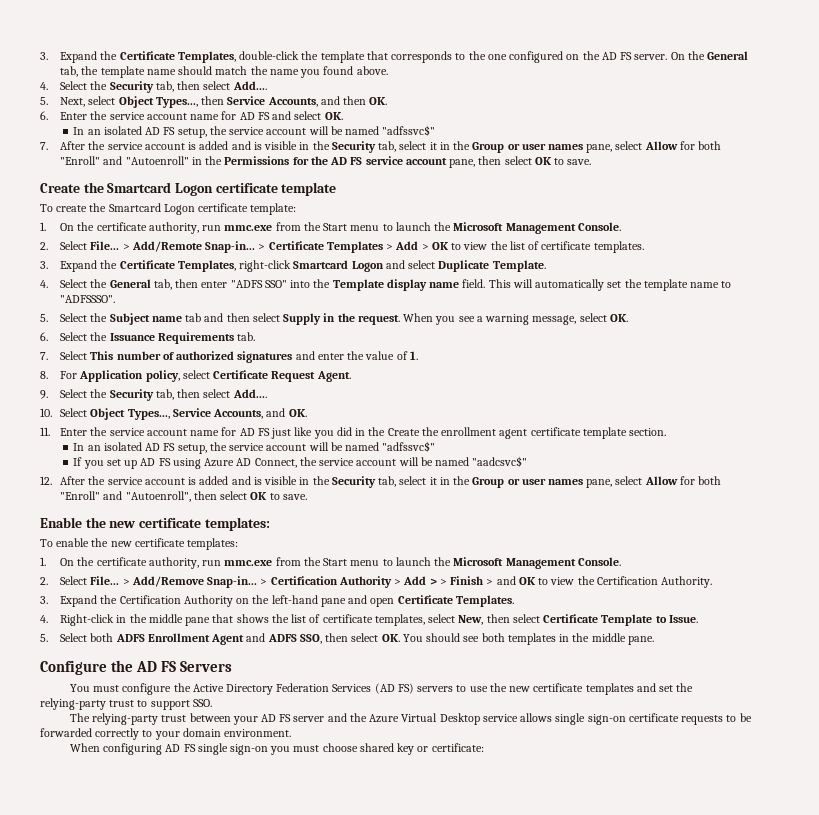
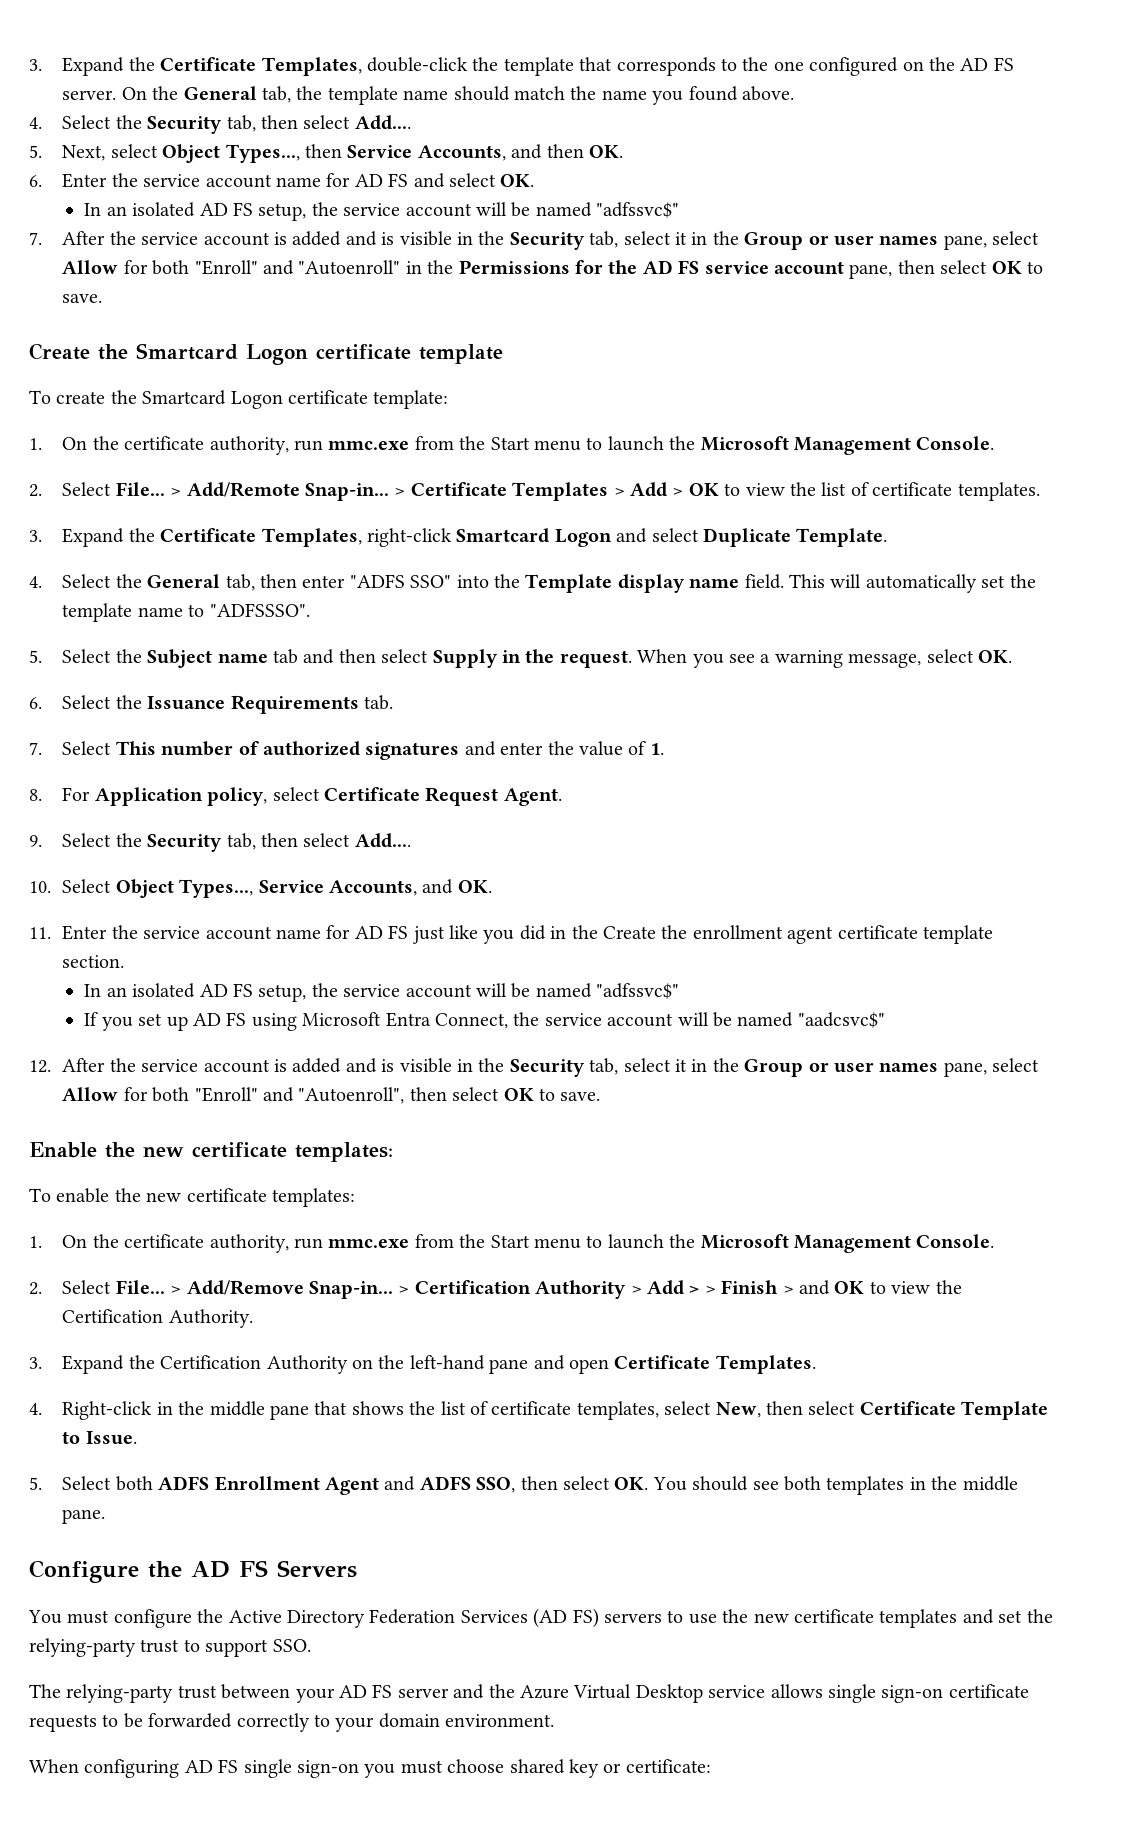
[204,458,252,467] Azure AD -> [302,1012,431,1027] Microsoft Entra

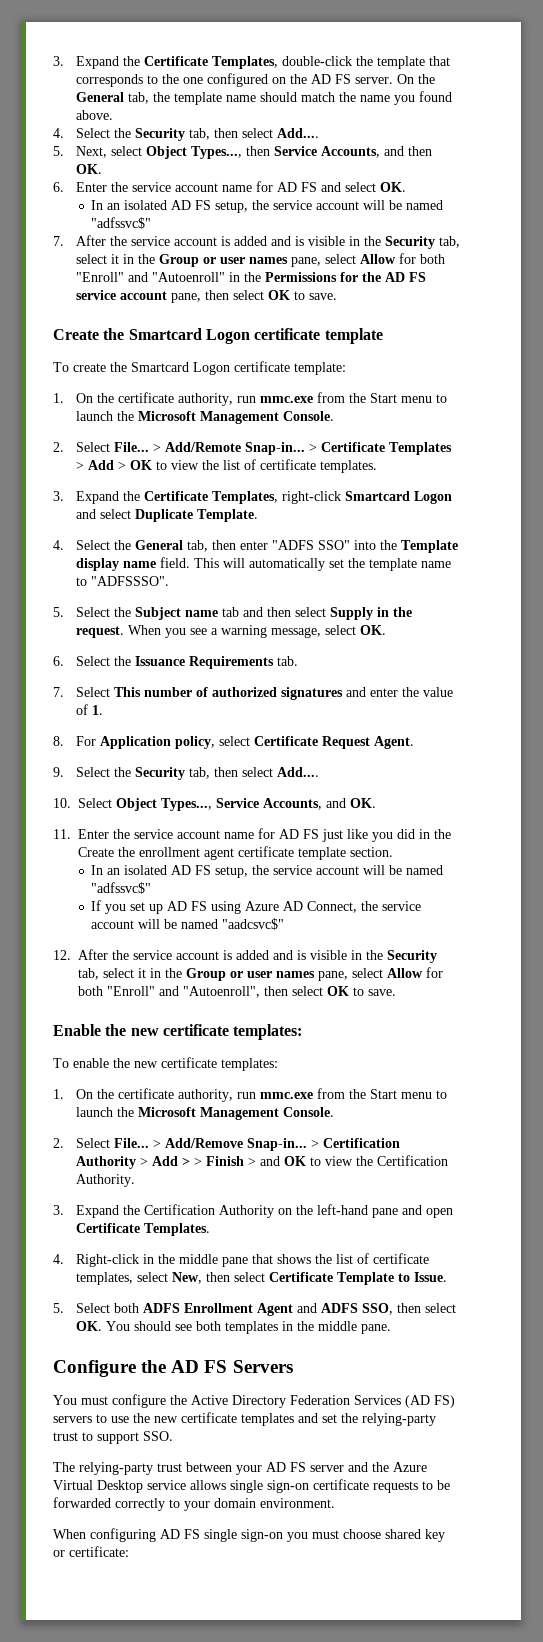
[302,1012,431,1027] Microsoft Entra -> [245,901,304,911] Azure AD

